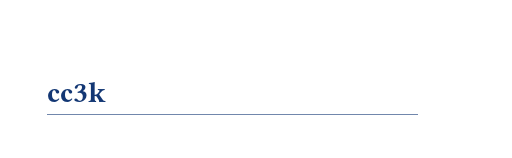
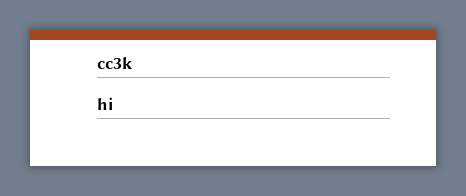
(106, 92) none -> [97,97,113,110] // hi

